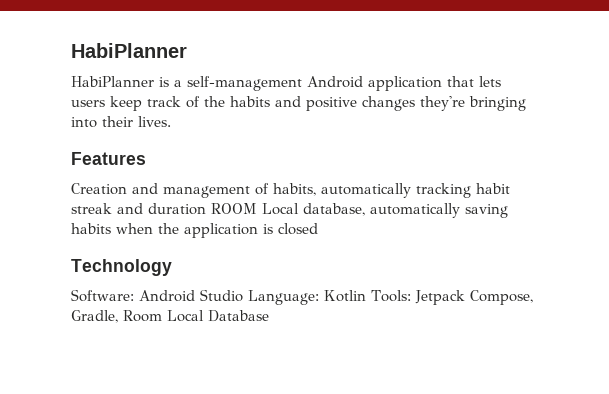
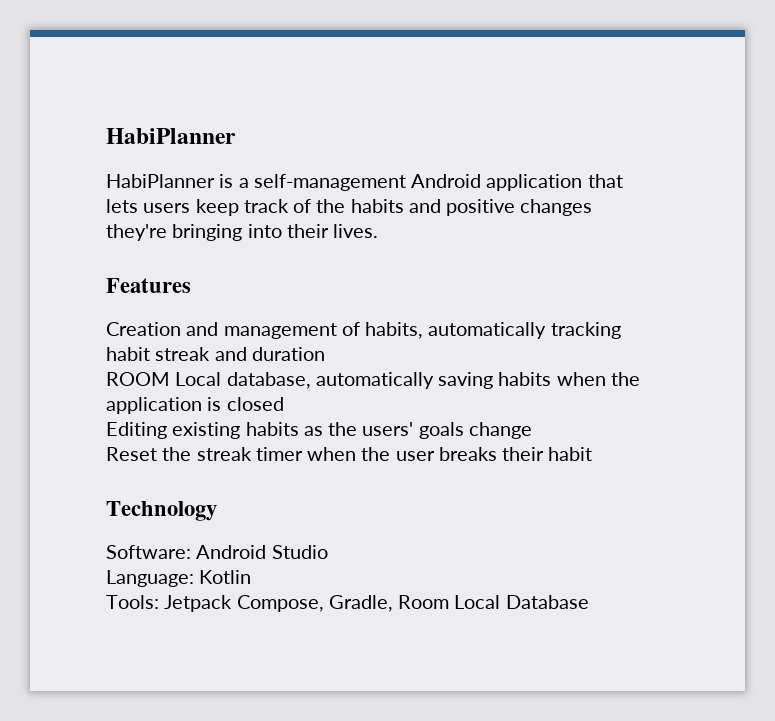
(206, 209) none -> (325, 354) //
(318, 229) none -> [106,422,532,439] [106,447,593,461] // Editing existing habits as the users' goals change // Reset the streak timer when the user breaks their habit
(243, 295) none -> (328, 552) //
(366, 296) none -> (252, 577) //

